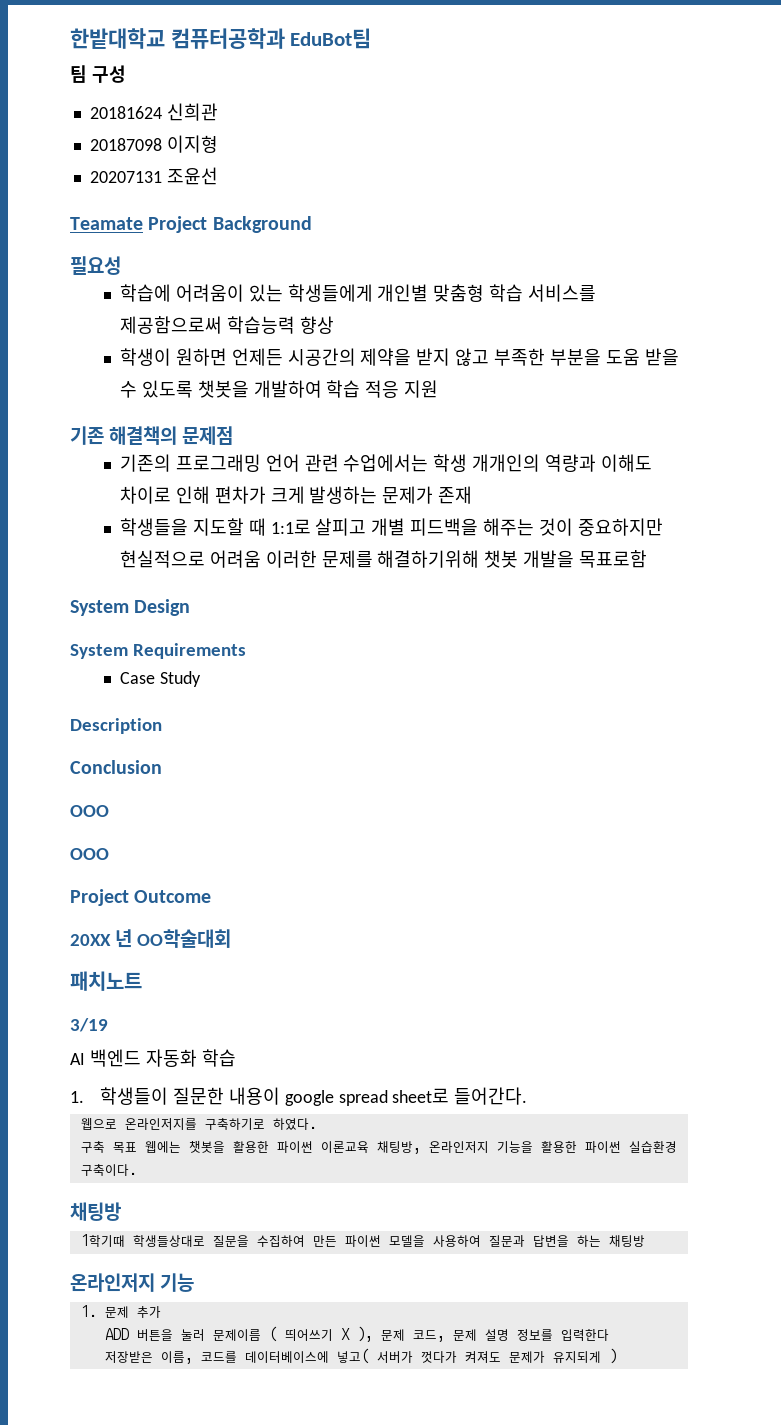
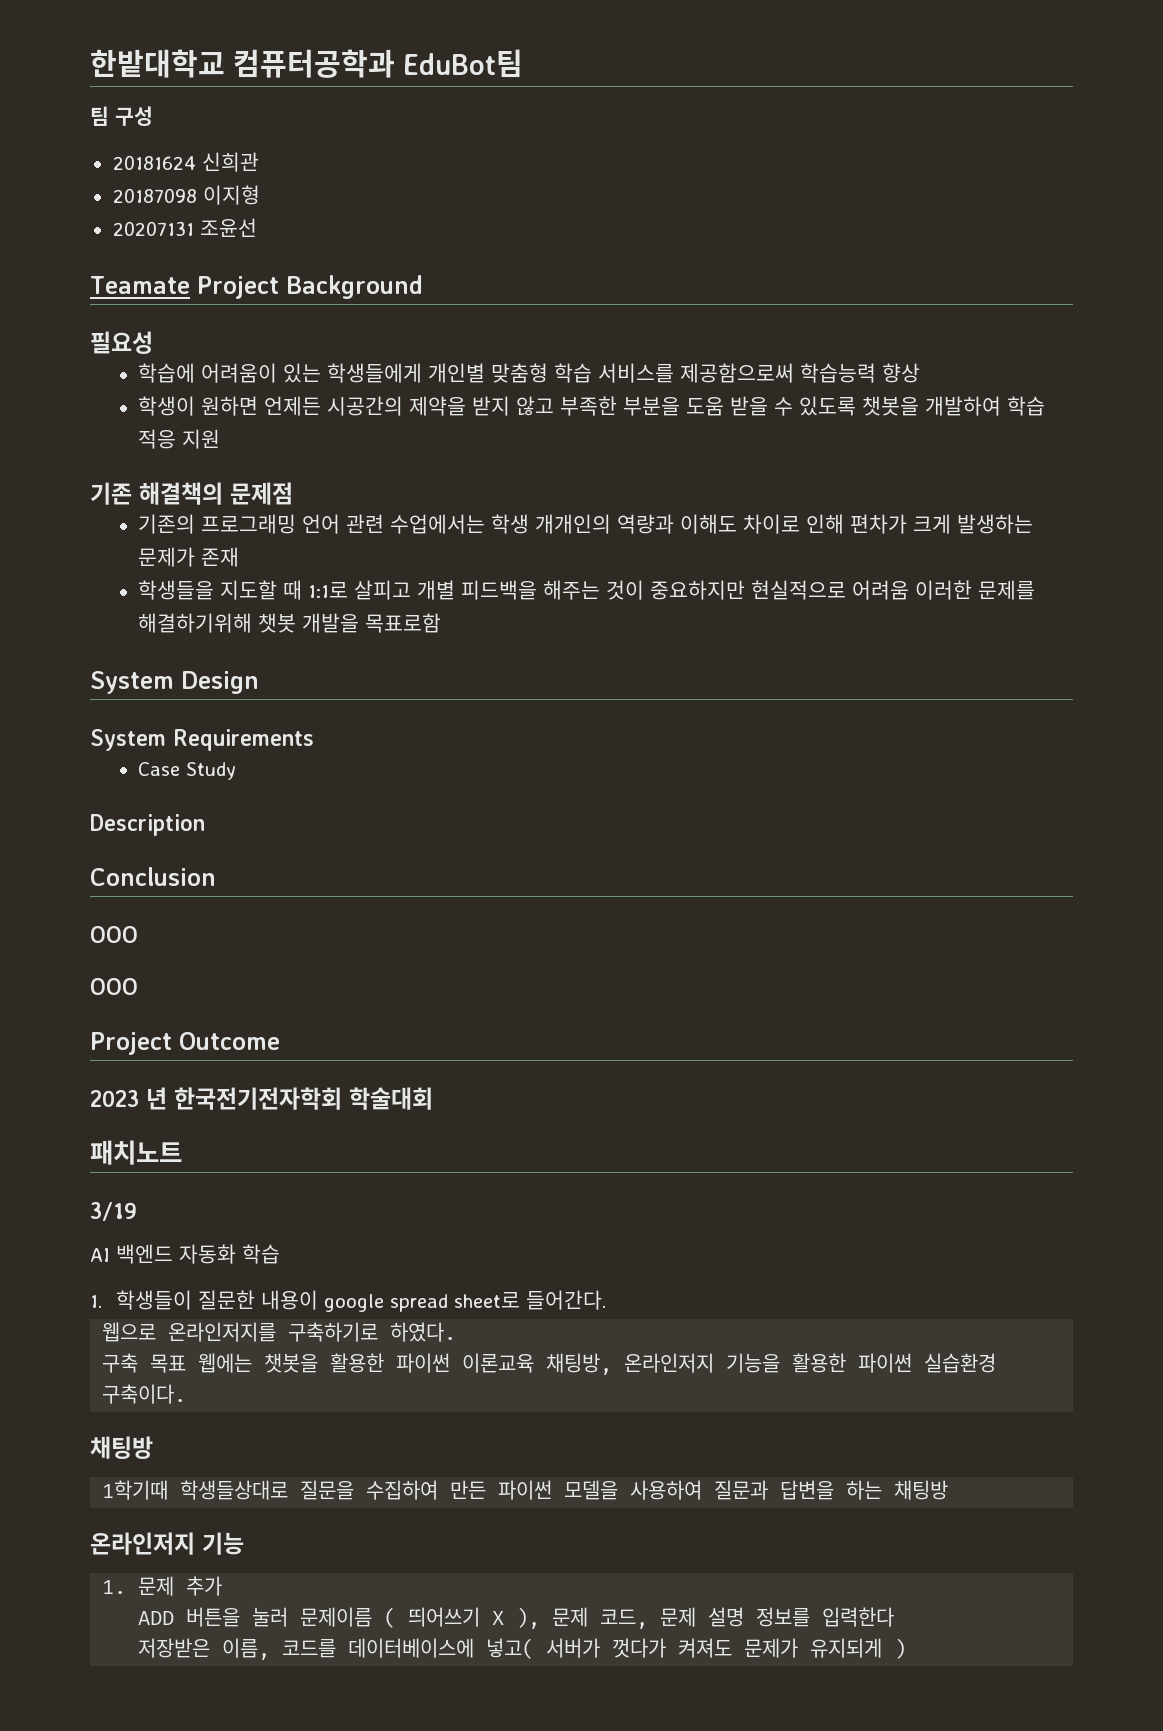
[70,929,232,948] 20XX 년 OO학술대회 -> [90,1087,433,1110] 2023 년 한국전기전자학회 학술대회

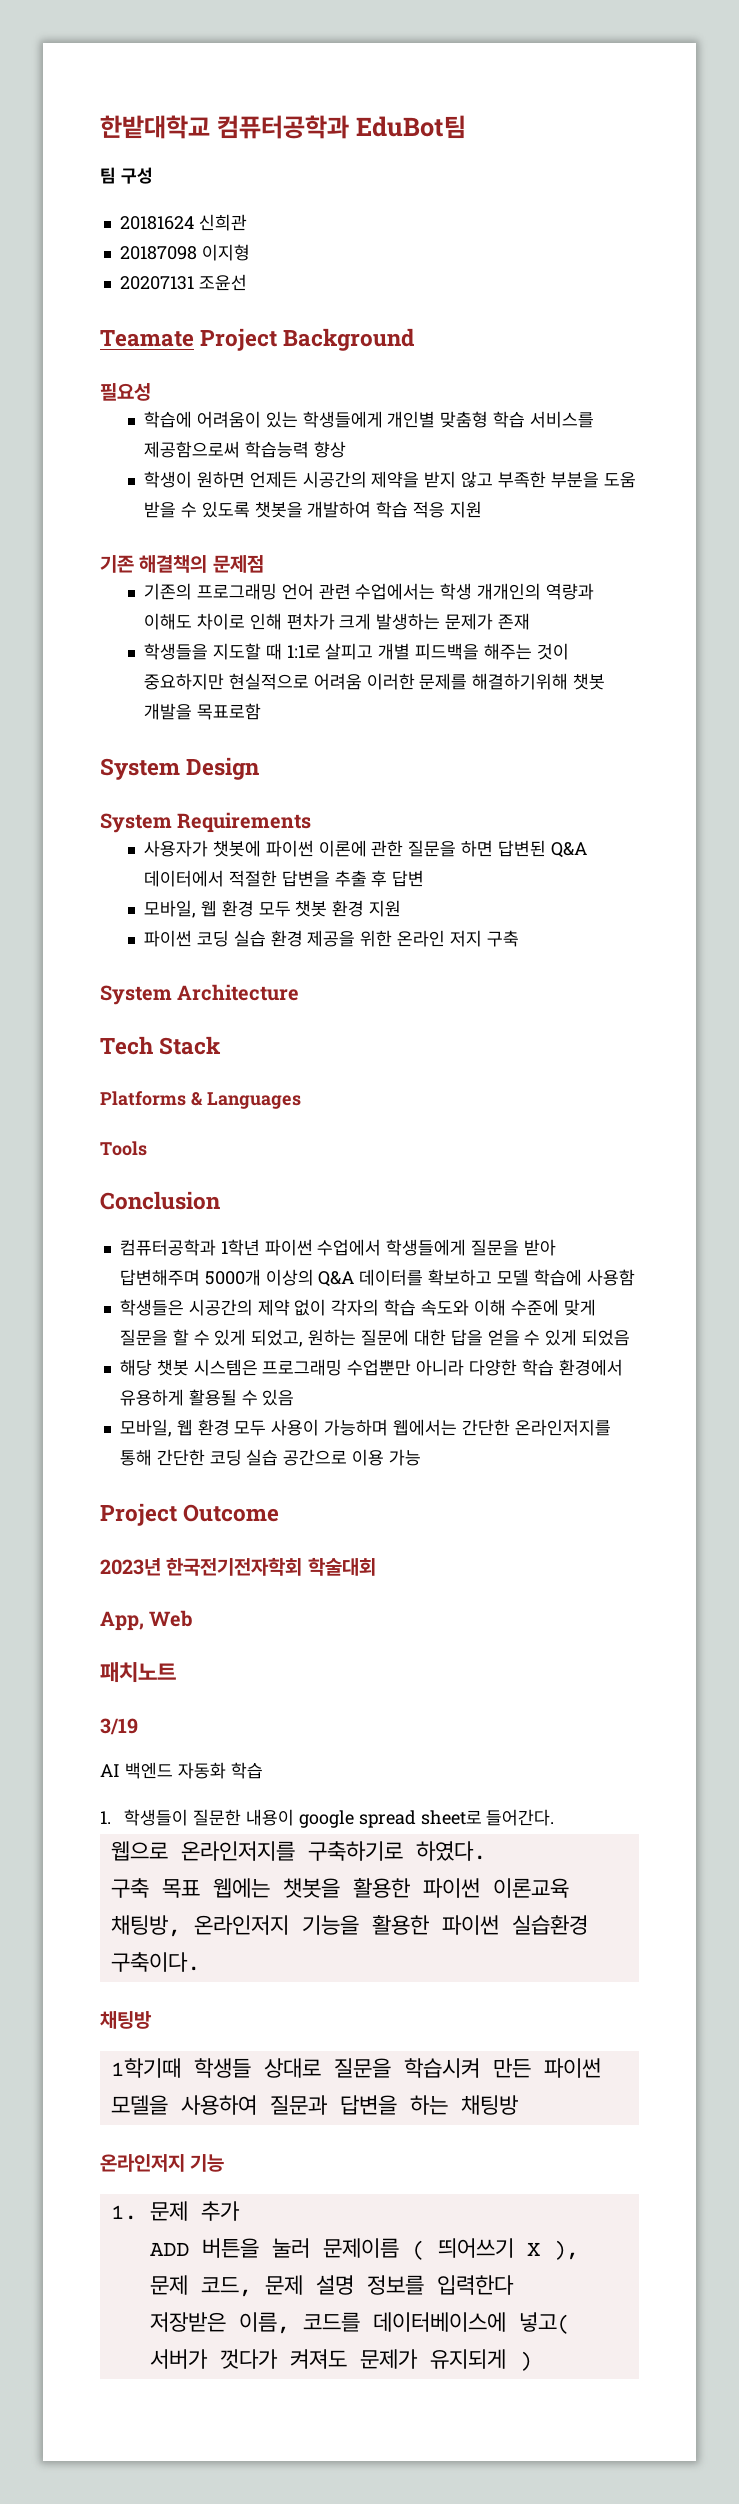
[138,762,237,780] [90,814,205,836] [90,867,216,886] [90,926,138,943] [90,978,138,995] Case Study // Description // Conclusion // OOO // OOO -> [144,840,587,858] [144,870,425,887] [144,900,402,918] [144,930,519,947] [100,984,300,1005] [100,1036,222,1055] [100,1091,301,1109] [100,1141,147,1156] [100,1191,220,1210] [119,1239,556,1256] [119,1269,635,1287] [119,1299,596,1316] [119,1329,631,1347] [119,1359,623,1376] [119,1389,295,1406] [119,1419,611,1437] [119,1449,421,1466] 사용자가 챗봇에 파이썬 이론에 관한 질문을 하면 답변된 Q&A 데이터에서 적절한 답변을 추출 후 답변 // 모바일, 웹 환경 모두 챗봇 환경 지원 // 파이썬 코딩 실습 환경 제공을 위한 온라인 저지 구축 // System Architecture // Tech Stack // Platforms & Languages // Tools // Conclusion // 컴퓨터공학과 1학년 파이썬 수업에서 학생들에게 질문을 받아 답변해주며 5000개 이상의 Q&A 데이터를 확보하고 모델 학습에 사용함 // 학생들은 시공간의 제약 없이 각자의 학습 속도와 이해 수준에 맞게 질문을 할 수 있게 되었고, 원하는 질문에 대한 답을 얻을 수 있게 되었음 // 해당 챗봇 시스템은 프로그래밍 수업뿐만 아니라 다양한 학습 환경에서 유용하게 활용될 수 있음 // 모바일, 웹 환경 모두 사용이 가능하며 웹에서는 간단한 온라인저지를 통해 간단한 코딩 실습 공간으로 이용 가능
[90,1087,167,1110] 2023 년 -> [100,1558,161,1576] 2023년
(433, 1098) none -> [100,1610,194,1631] // App, Web
[180,1480,439,1500] 학생들상대로 질문을 수집하여 -> [193,2058,480,2078] 학생들 상대로 질문을 학습시켜

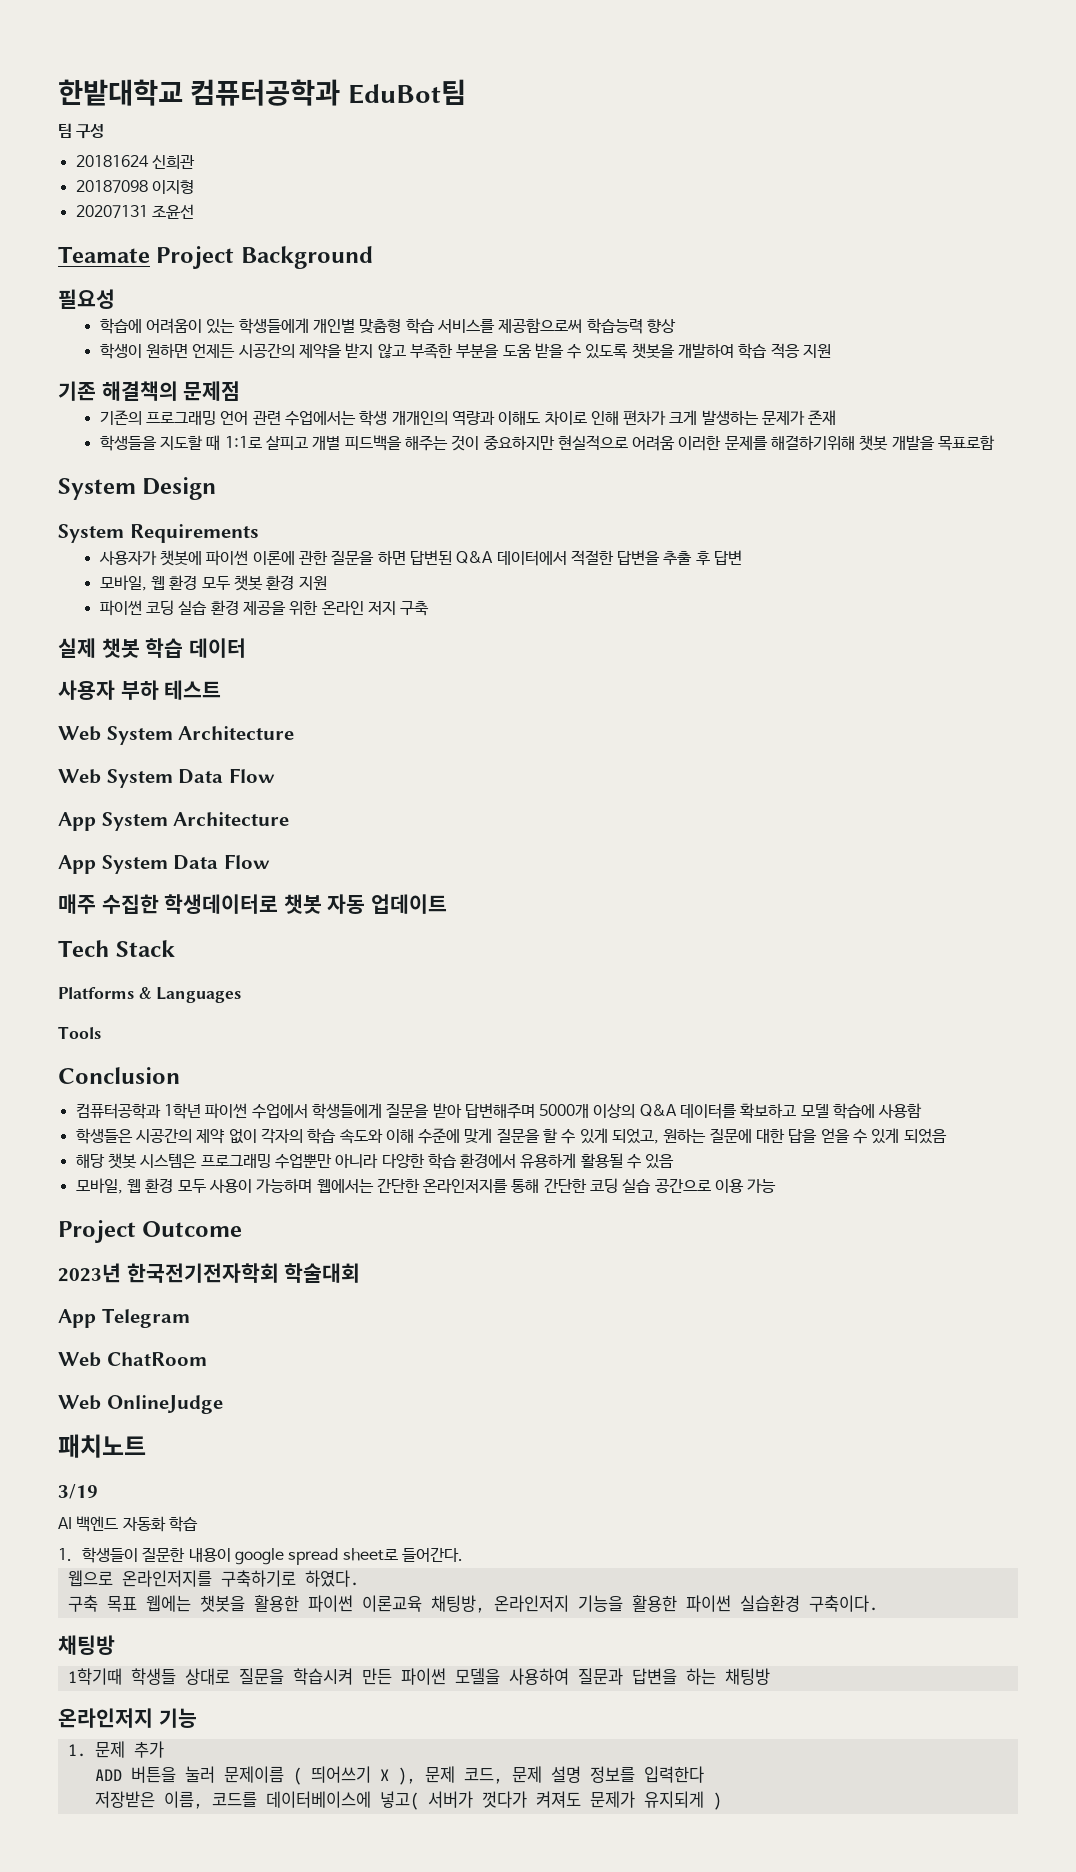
[100,984,300,1005] System Architecture -> [58,638,246,658] [58,680,222,700] [58,726,295,745] [58,768,275,788] [58,812,290,831] [58,854,270,874] [58,894,447,914] 실제 챗봇 학습 데이터 // 사용자 부하 테스트 // Web System Architecture // Web System Data Flow // App System Architecture // App System Data Flow // 매주 수집한 학생데이터로 챗봇 자동 업데이트
[100,1610,194,1631] App, Web -> [58,1308,190,1328] [58,1352,207,1367] [58,1395,223,1414] App Telegram // Web ChatRoom // Web OnlineJudge

